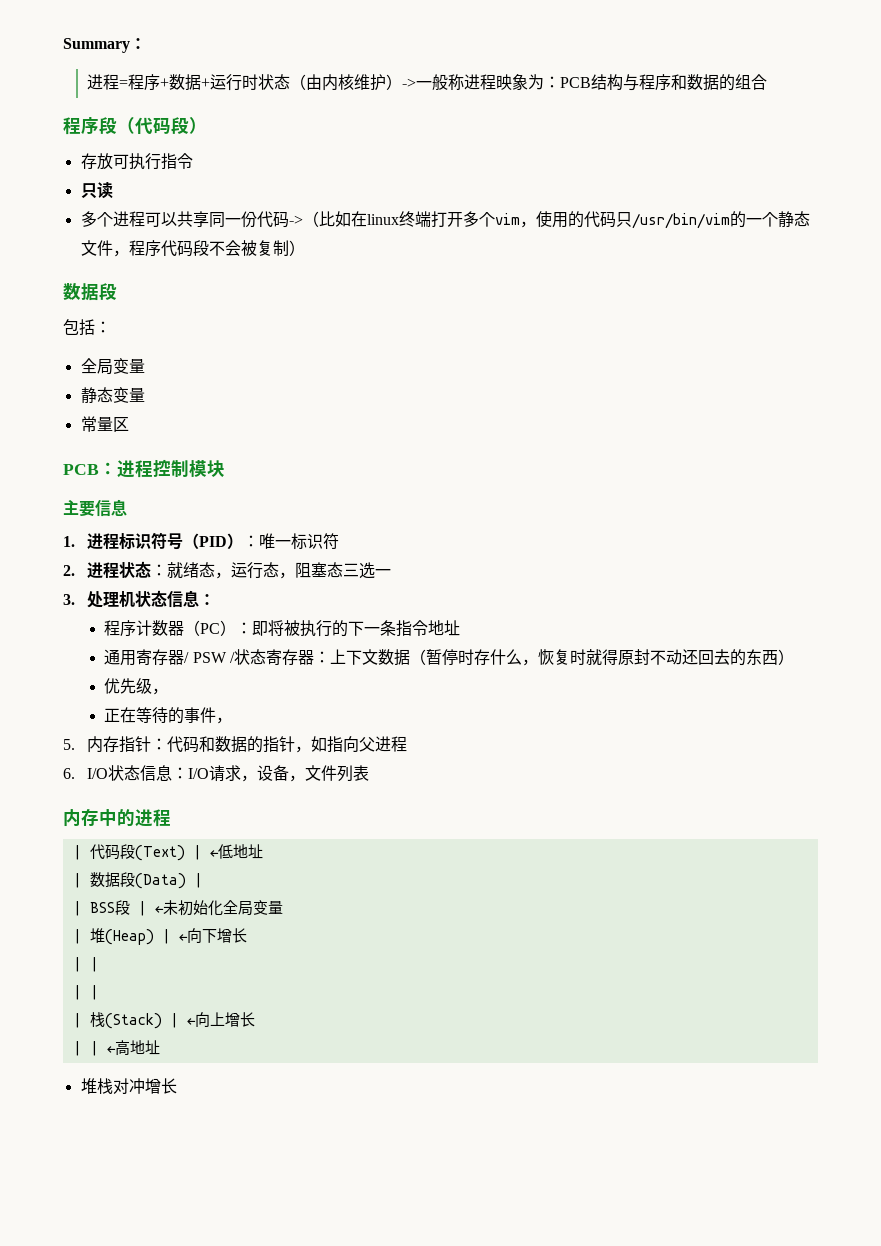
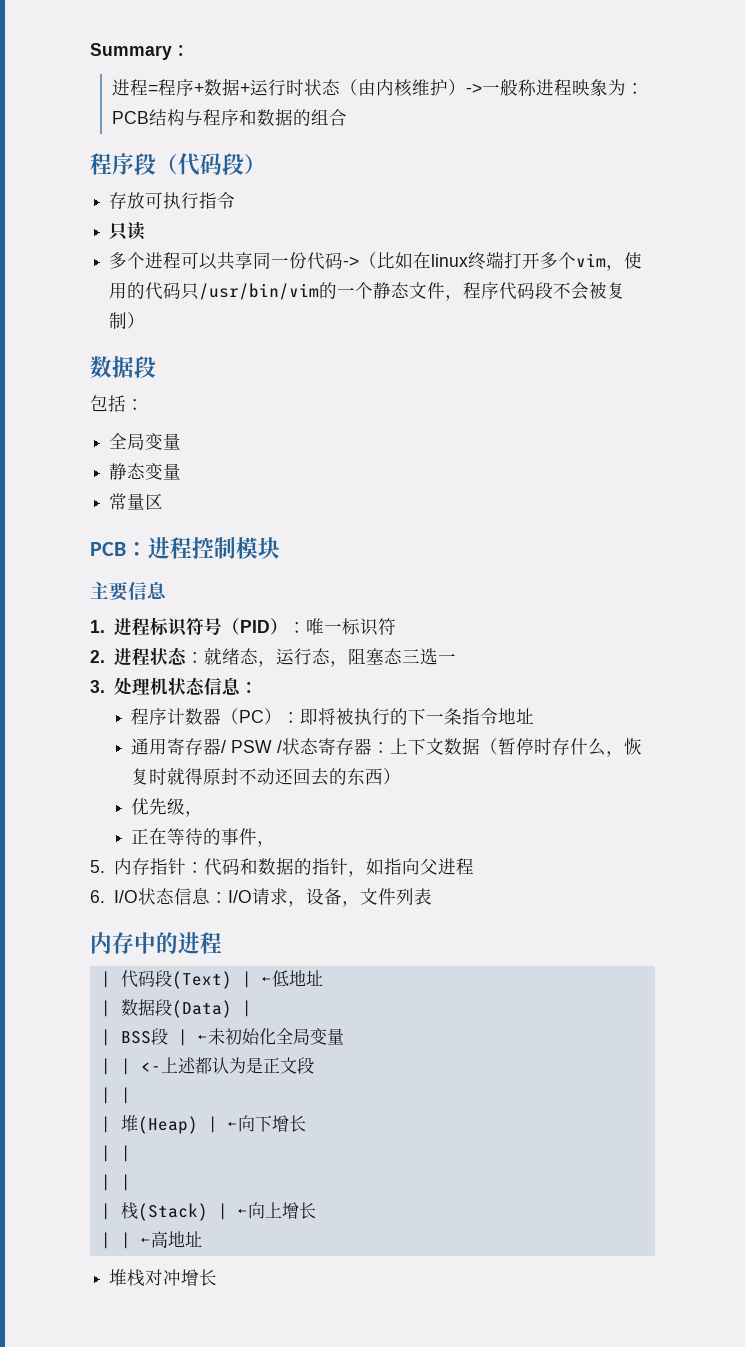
(283, 907) none -> [100,1057,314,1075] [100,1087,131,1104] // | | <-上述都认为是正文段 // | |

